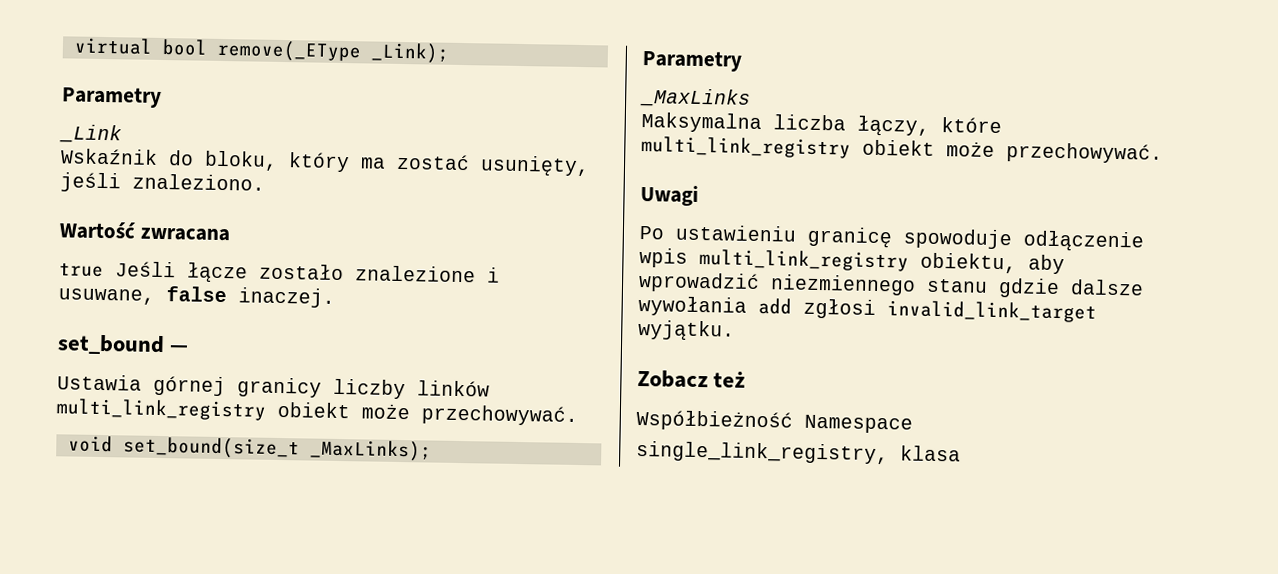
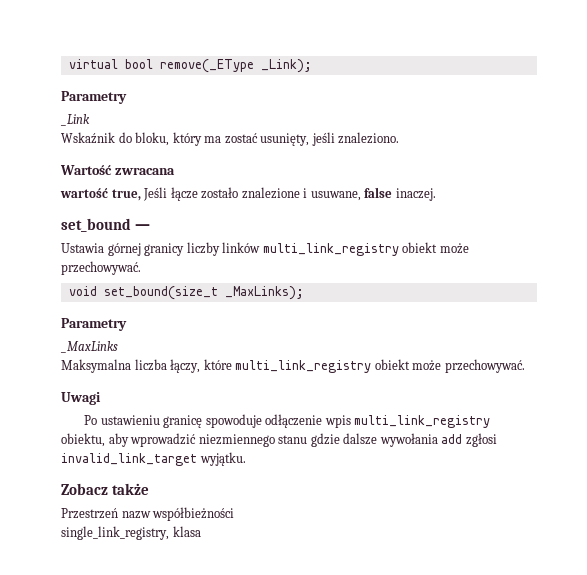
[59,262,104,278] true -> [60,188,141,201] wartość true,
[713,371,746,388] [636,409,913,434] też // Współbieżność Namespace -> [111,483,149,495] [61,507,235,521] także // Przestrzeń nazw współbieżności

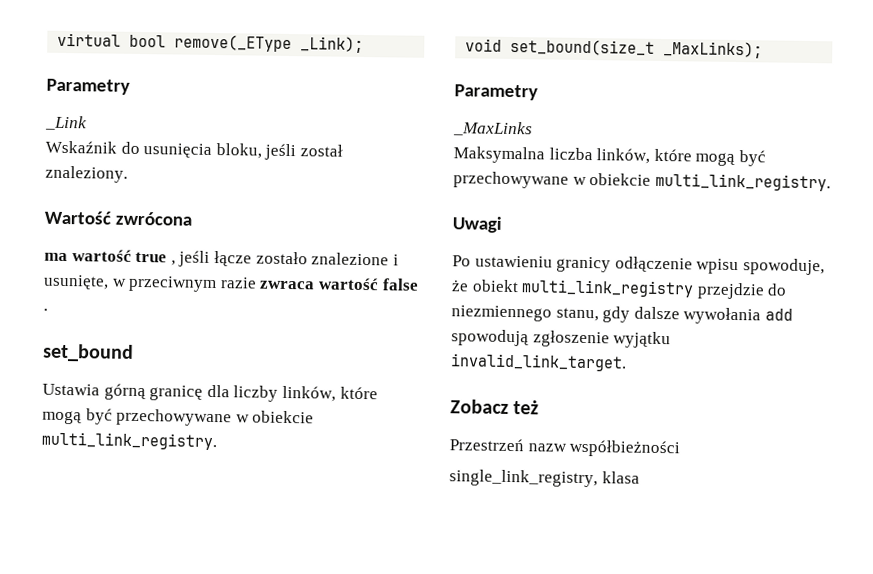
[135,132,400,146] [60,165,175,175] [60,187,436,201] bloku, który ma zostać usunięty, jeśli znaleziono. // Wartość zwracana // wartość true, Jeśli łącze zostało znalezione i usuwane, false inaczej. -> [143,143,343,161] [45,165,128,183] [44,210,192,226] [44,249,399,267] [43,274,419,293] [43,308,48,311] usunięcia bloku, jeśli został znaleziony. // Wartość zwrócona // ma wartość true , jeśli łącze zostało znalezione i usunięte, w przeciwnym razie zwraca wartość false .
[134,224,150,230] — -> (134, 352) none
[107,242,469,256] [61,261,141,275] górnej granicy liczby linków multi_link_registry obiekt może przechowywać. -> [103,383,378,402] [42,408,315,427] [41,431,218,451] górną granicę dla liczby linków, które mogą być przechowywane w obiekcie multi_link_registry.
[170,359,525,373] [61,392,101,405] [84,414,491,428] [61,433,497,447] [61,452,246,466] łączy, które multi_link_registry obiekt może przechowywać. // Uwagi // Po ustawieniu granicę spowoduje odłączenie wpis multi_link_registry obiektu, aby wprowadzić niezmiennego stanu gdzie dalsze wywołania add zgłosi invalid_link_target wyjątku. -> [596,148,766,167] [453,171,831,192] [452,216,502,233] [452,255,825,276] [451,279,788,300] [451,305,793,325] [451,329,672,349] [450,353,627,372] linków, które mogą być przechowywane w obiekcie multi_link_registry. // Uwagi // Po ustawieniu granicy odłączenie wpisu spowoduje, że obiekt multi_link_registry przejdzie do niezmiennego stanu, gdy dalsze wywołania add spowodują zgłoszenie wyjątku invalid_link_target.
[111,483,149,495] także -> [513,400,540,415] też

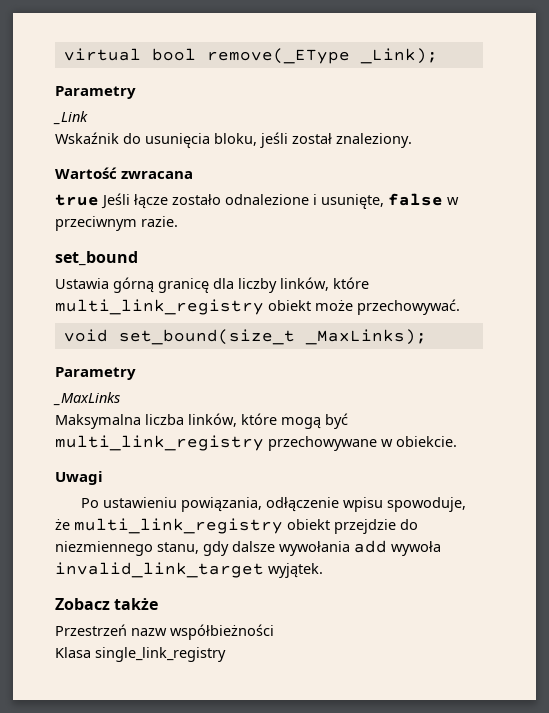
[114,211,192,226] [44,249,211,267] zwrócona // ma wartość true , jeśli -> [121,171,194,179] [55,193,130,209] zwracana // true Jeśli
[311,252,390,266] znalezione -> [225,194,309,205] odnalezione
(109, 282) none -> [388,193,443,206] false
[219,277,419,291] [43,308,48,311] razie zwraca wartość false . -> [141,216,178,227] razie.
[42,408,315,427] [41,431,218,451] mogą być przechowywane w obiekcie multi_link_registry. -> [55,299,460,315] multi_link_registry obiekt może przechowywać.
[453,171,831,192] przechowywane w obiekcie multi_link_registry. -> [55,435,457,451] multi_link_registry przechowywane w obiekcie.
[556,256,612,273] granicy -> [181,497,263,512] powiązania,
[471,279,695,298] obiekt multi_link_registry -> [74,518,330,534] multi_link_registry obiekt
[451,329,672,349] [450,353,627,372] spowodują zgłoszenie wyjątku invalid_link_target. -> [391,541,441,556] [55,562,323,578] wywoła invalid_link_target wyjątek.
[513,400,540,415] też -> [114,598,159,610] także
[449,469,640,488] single_link_registry, klasa -> [55,647,226,662] Klasa single_link_registry

